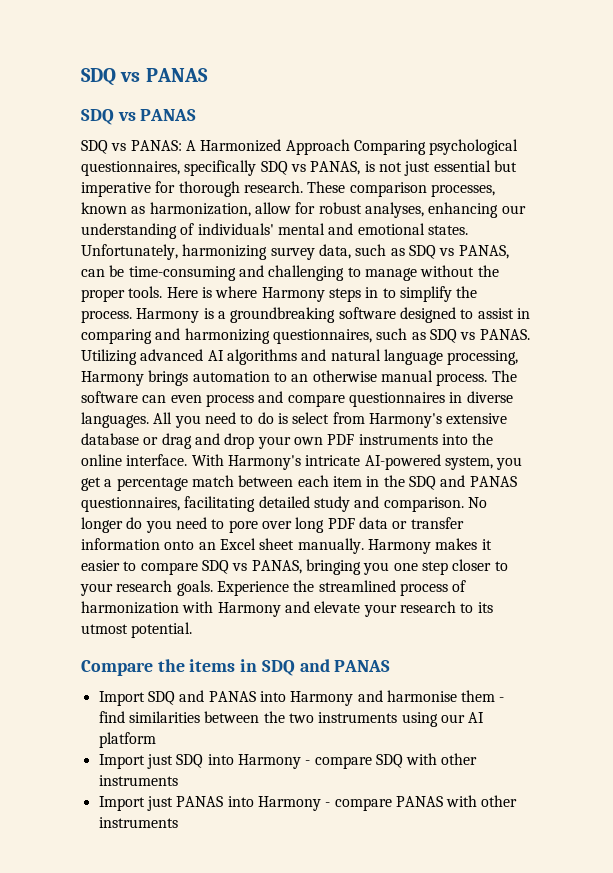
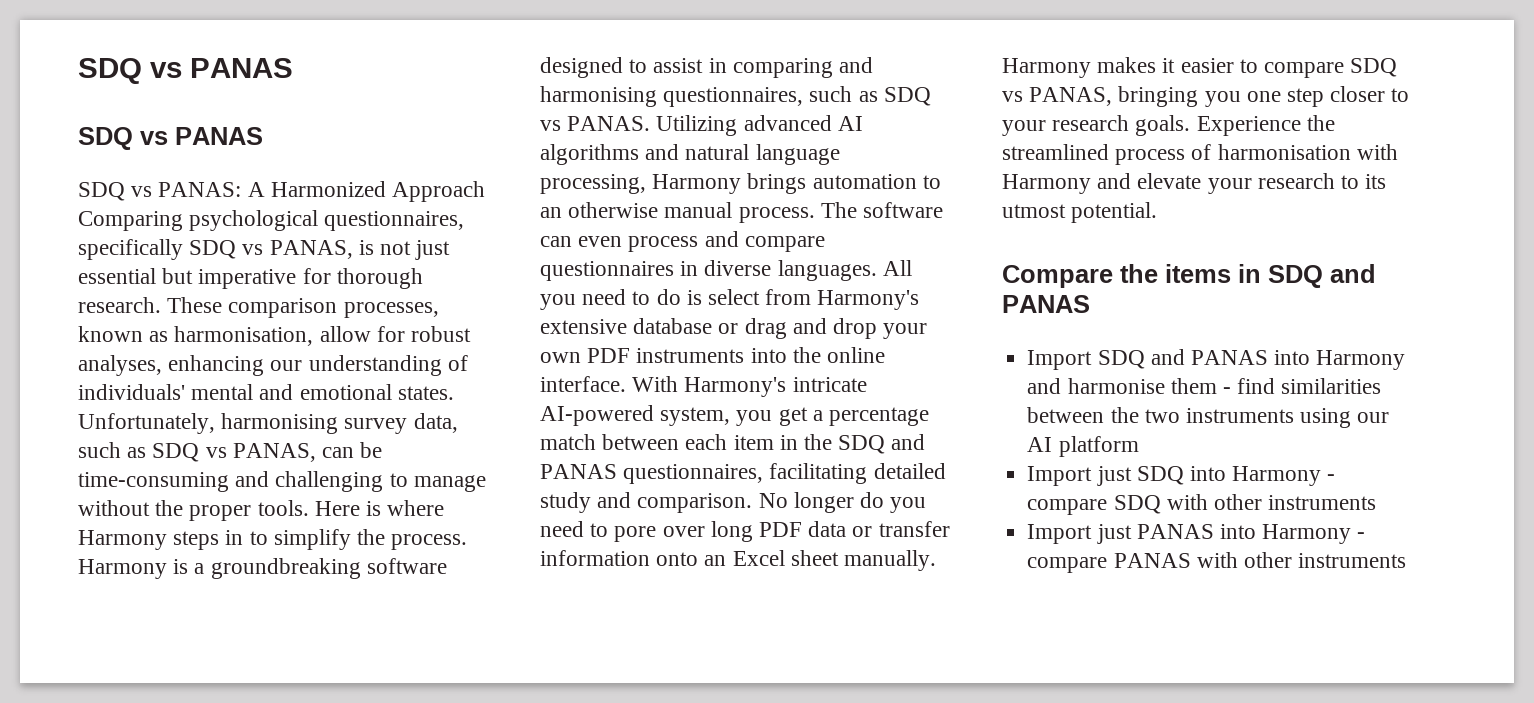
[149,202,251,217] harmonization, -> [174,326,314,346] harmonisation,
[182,244,268,260] harmonizing -> [221,413,339,434] harmonising
[184,328,270,344] harmonizing -> [540,86,657,107] harmonising
[81,601,179,614] harmonization -> [1217,144,1351,160] harmonisation

